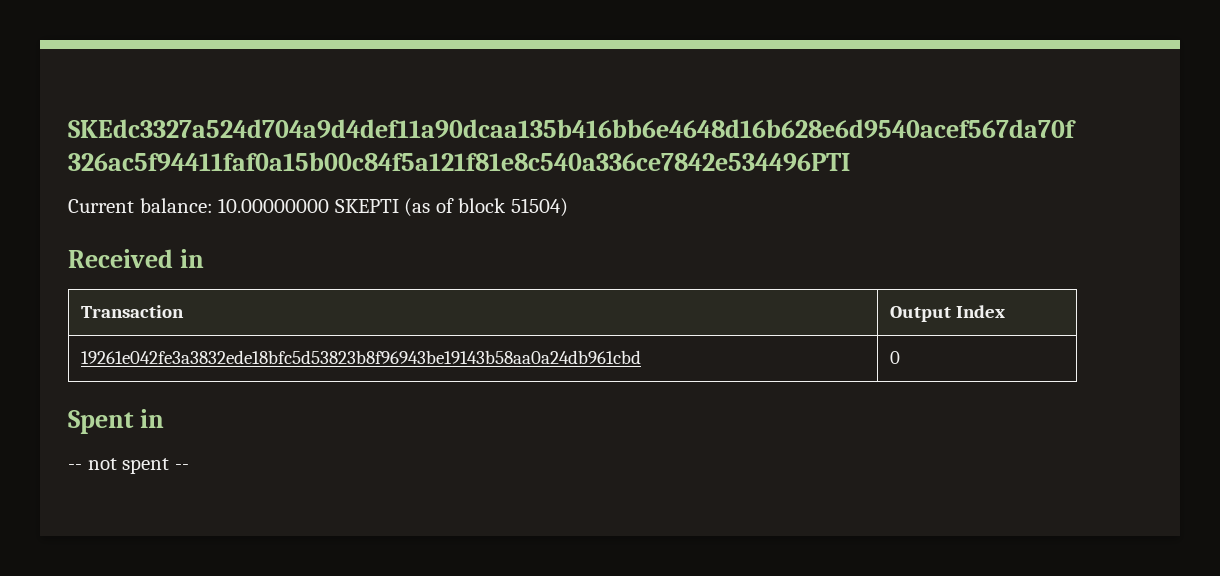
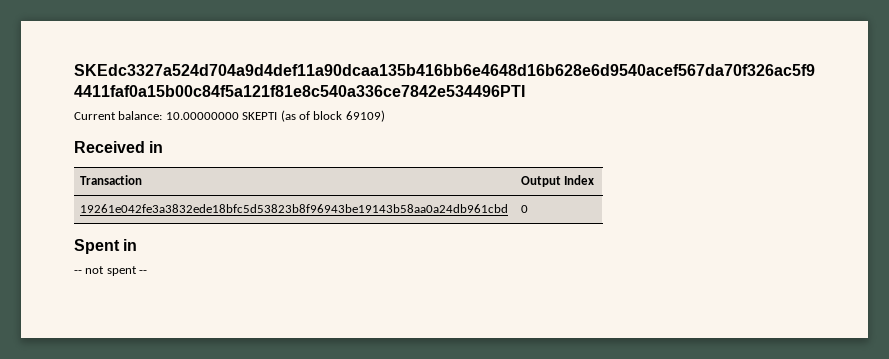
[510,198,568,217] 51504) -> [345,110,385,122] 69109)

